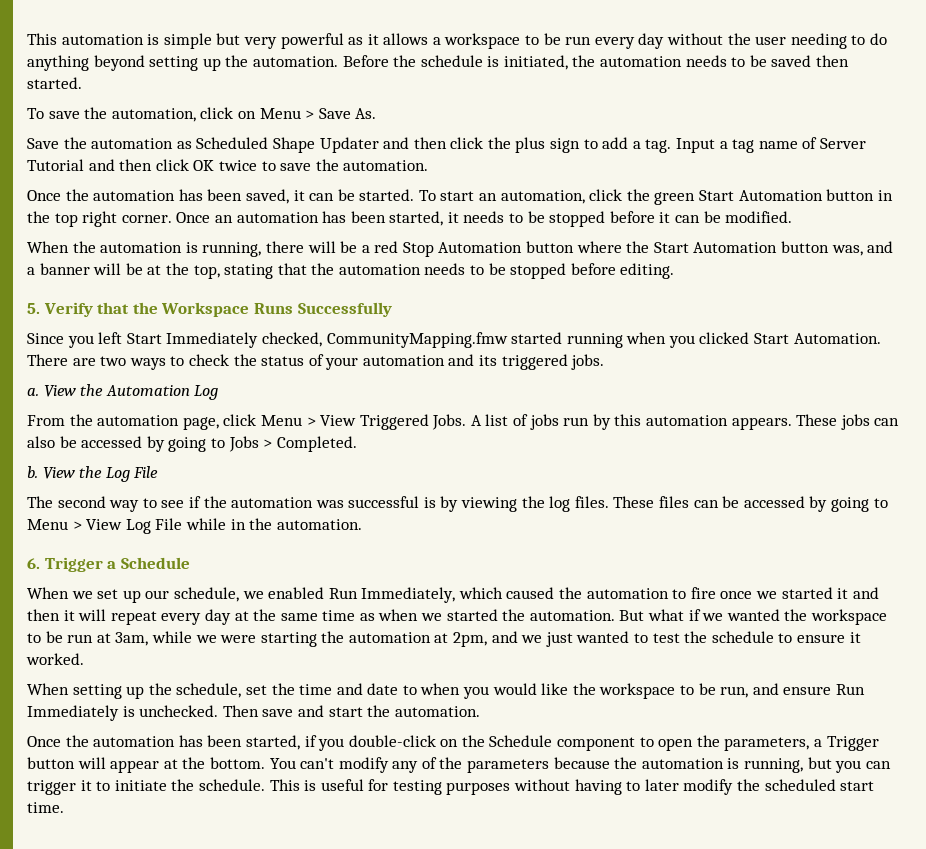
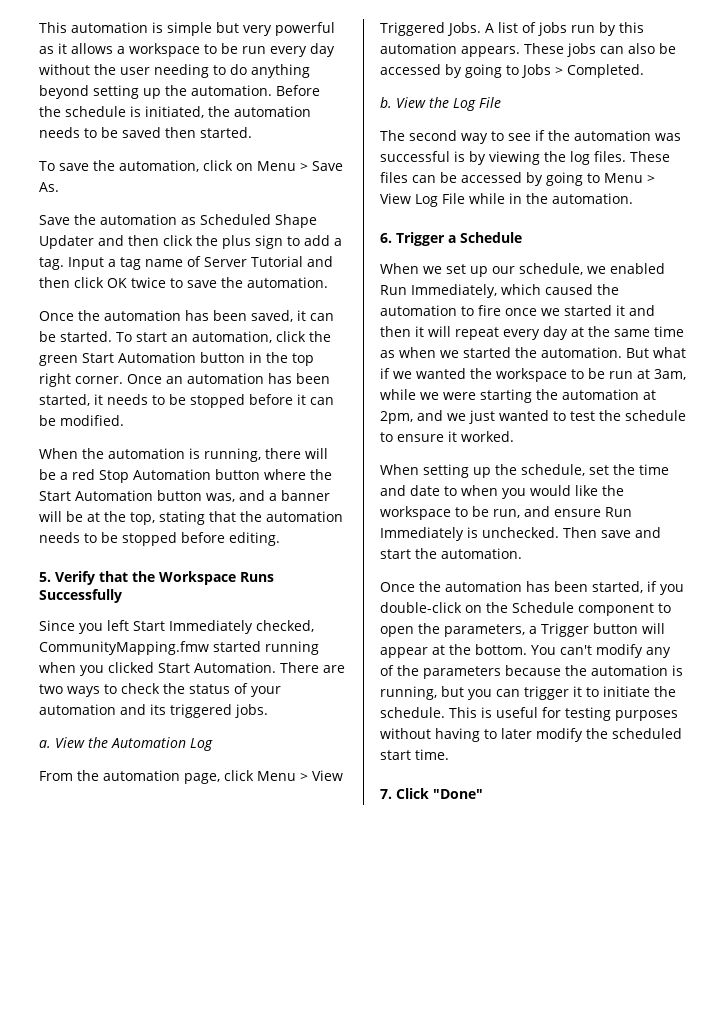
(64, 807) none -> [380,788,483,799] // 7. Click "Done"

